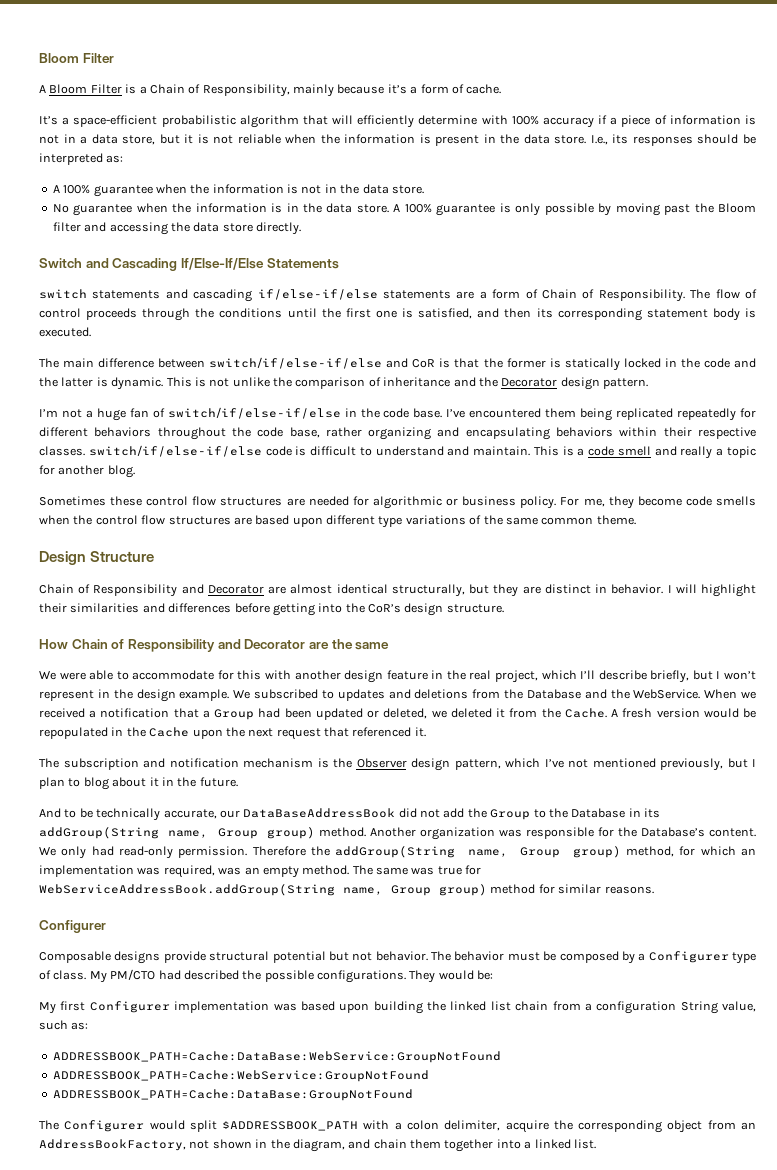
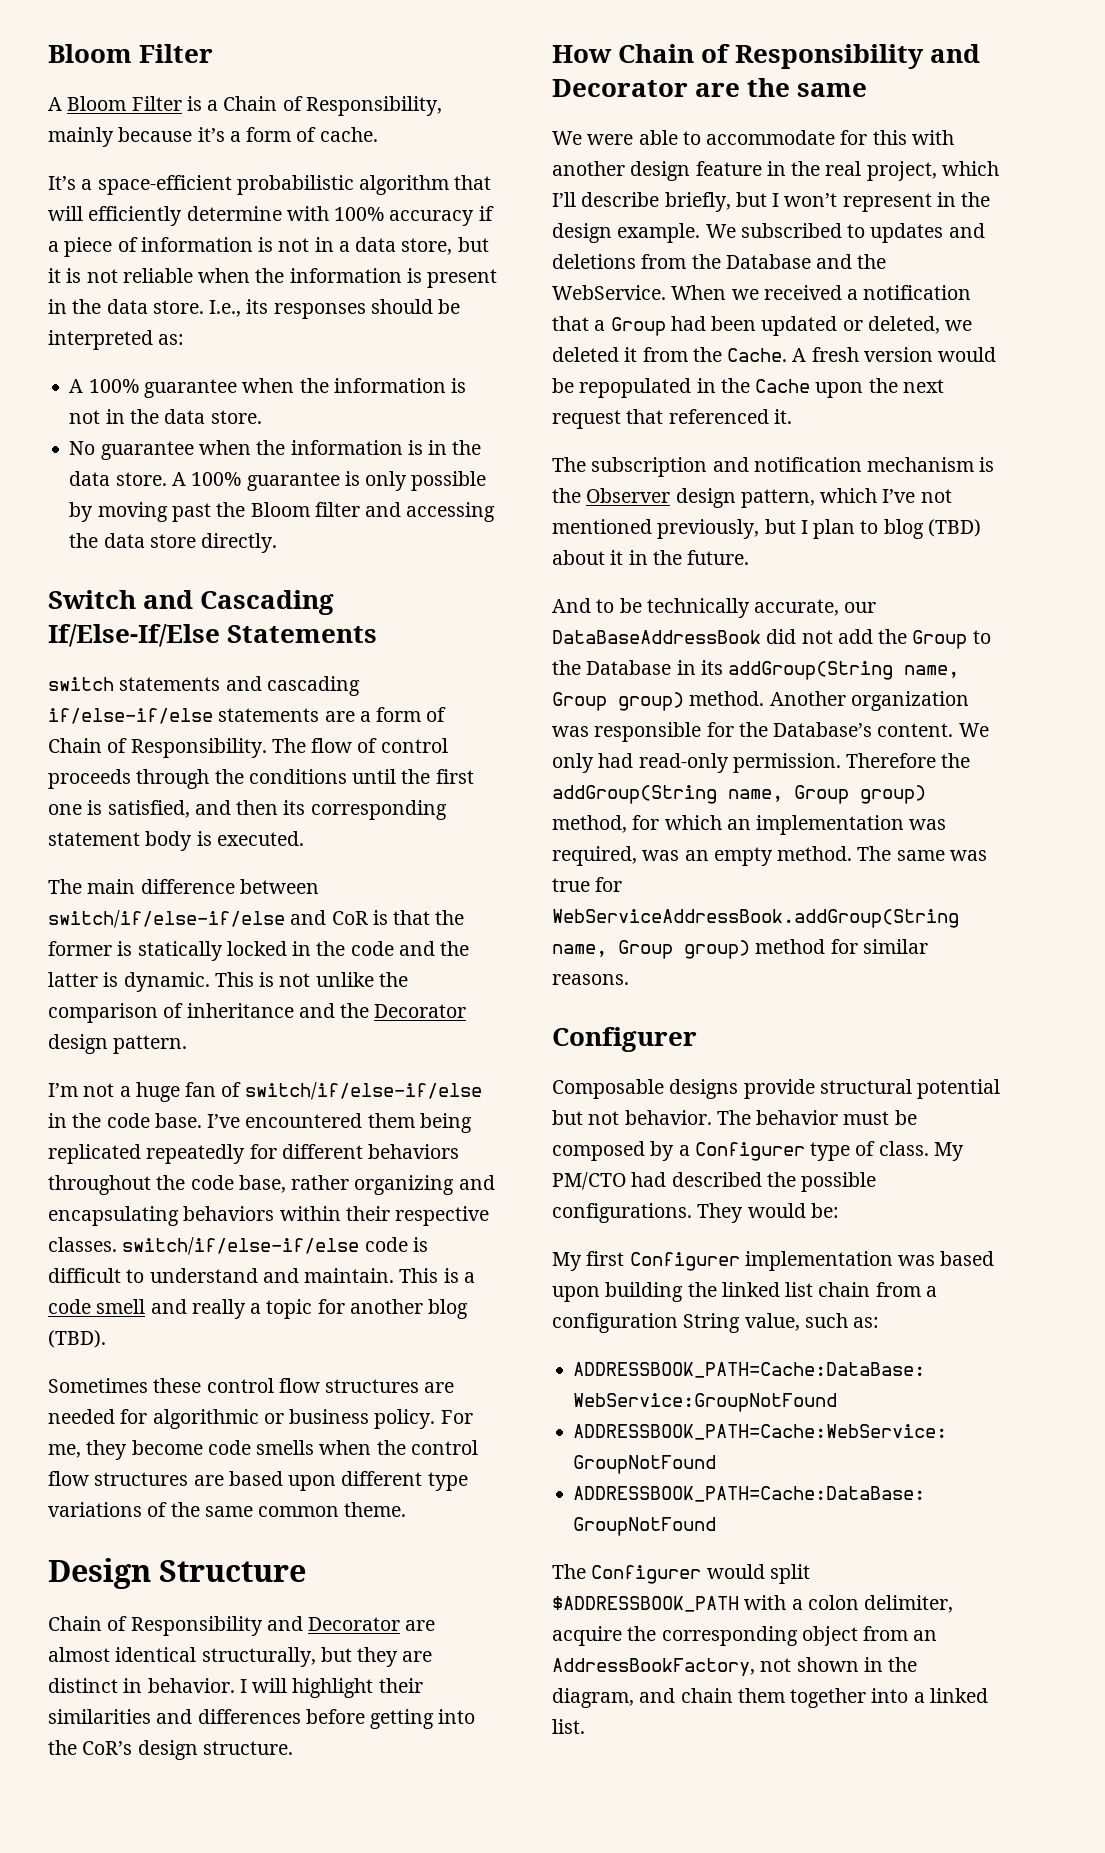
[107,465,135,478] blog. -> [428,1299,469,1319] [48,1330,106,1348] blog (TBD).
(109, 783) none -> [927,519,981,537] (TBD)

